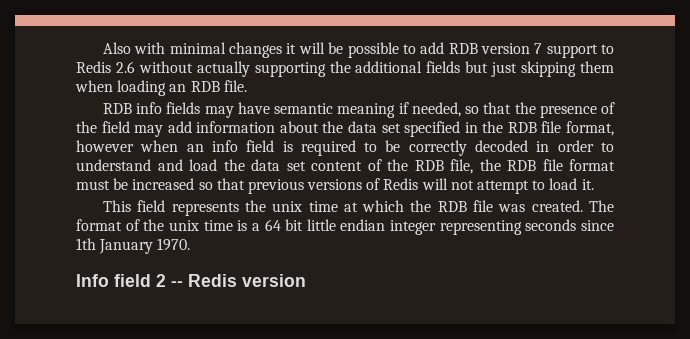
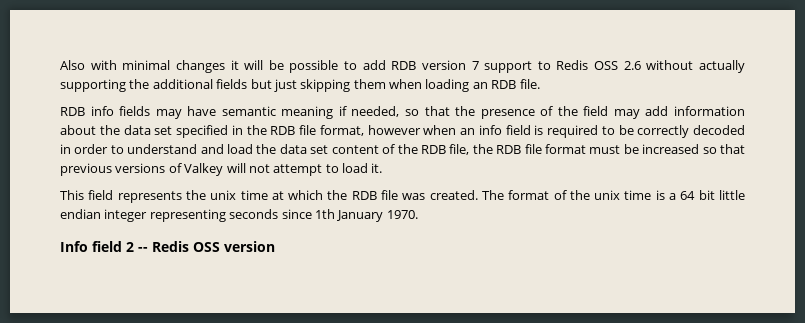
(111, 67) none -> [594,61,619,70] OSS
[383,178,419,190] Redis -> [184,163,224,176] Valkey
(237, 280) none -> [193,242,220,252] OSS

